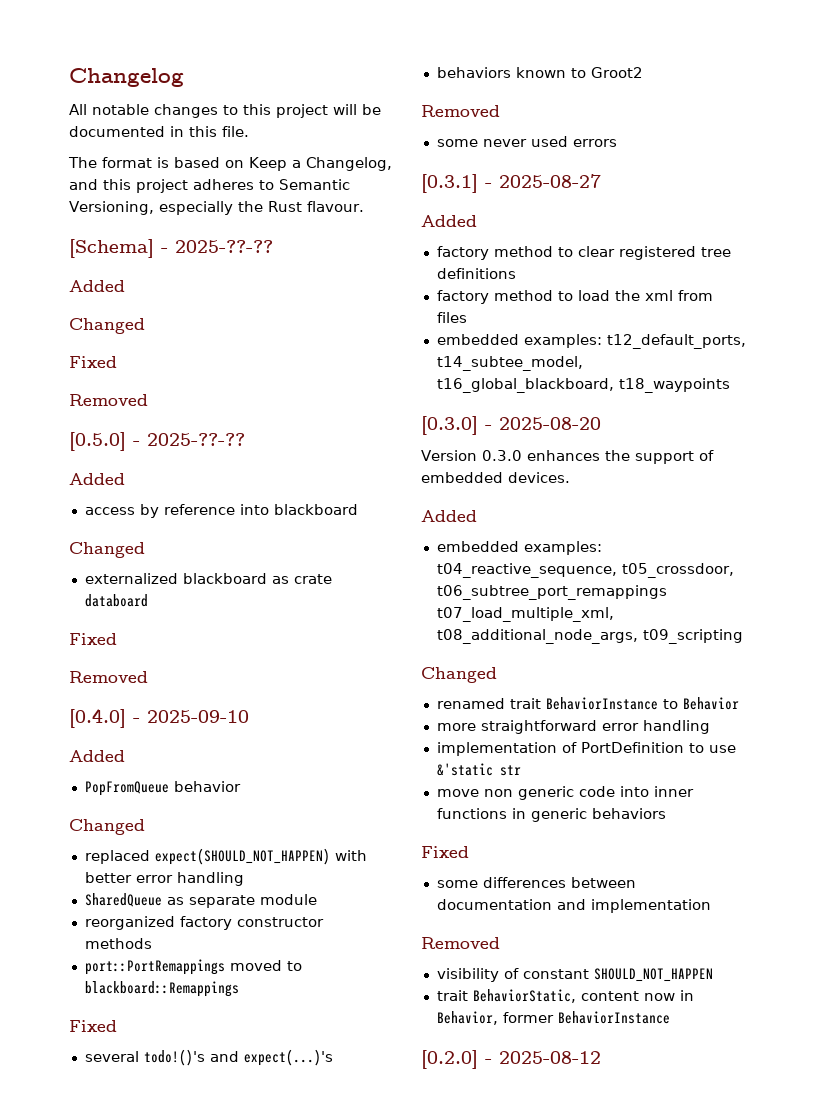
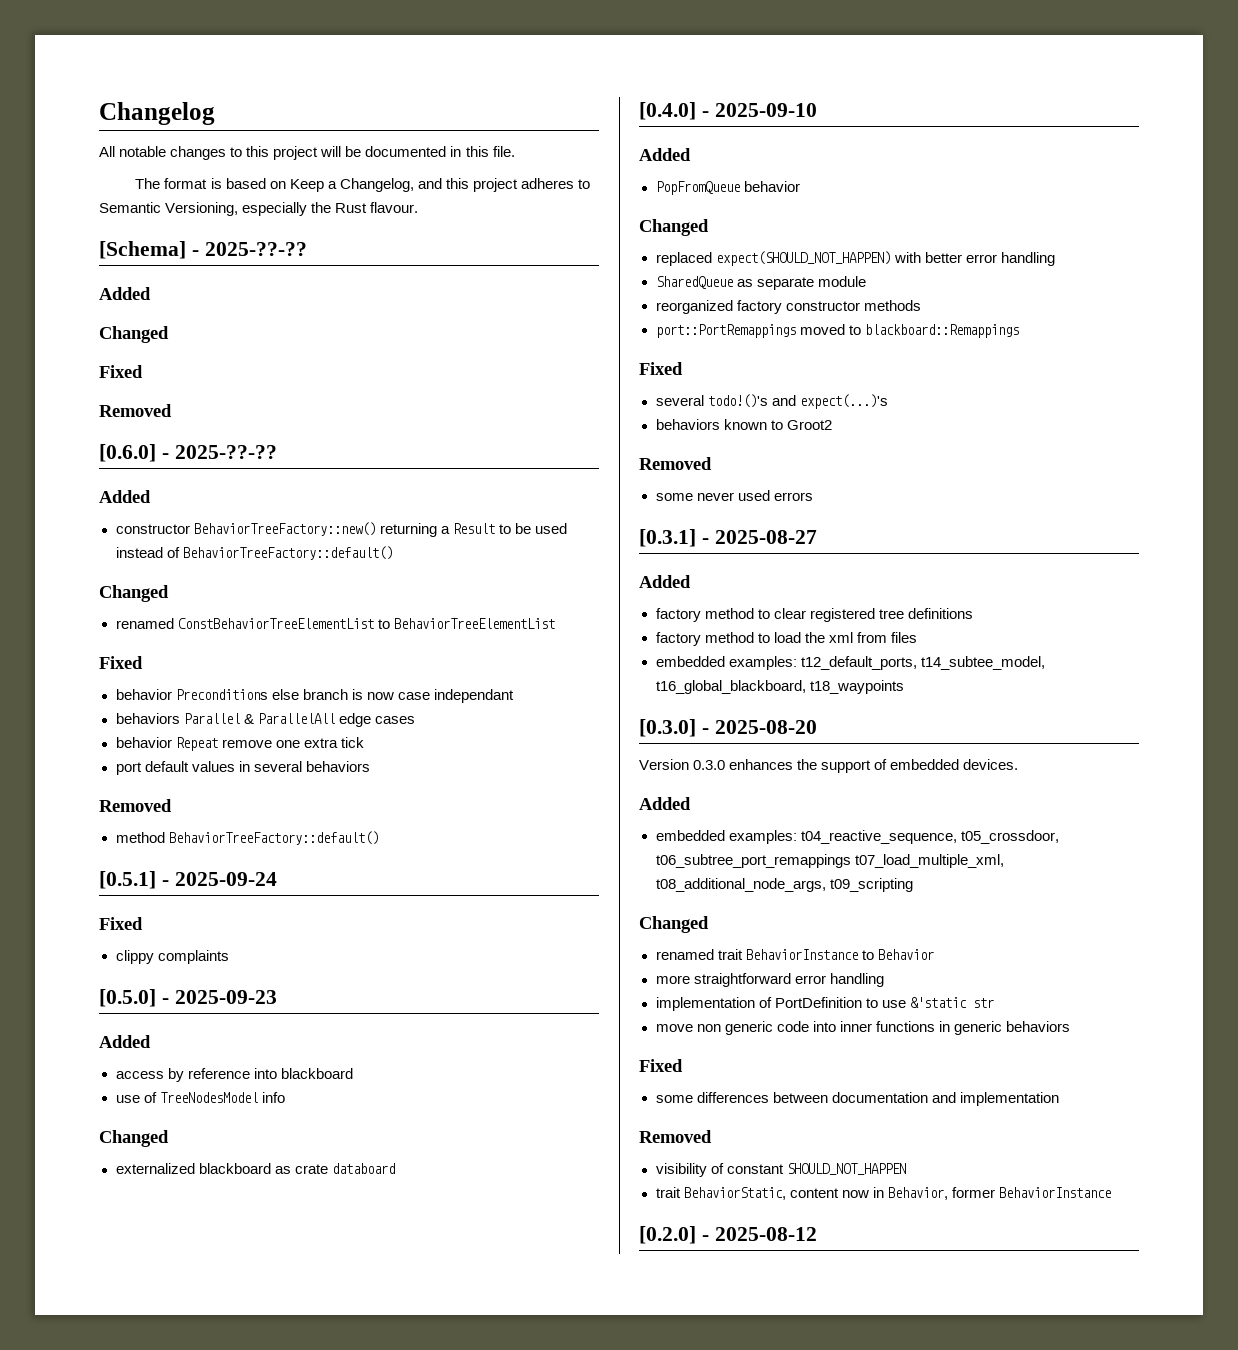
(148, 400) none -> [99,444,277,462] [99,490,151,503] [115,522,567,537] [115,546,393,560] [99,585,169,602] [115,618,555,629] [99,656,143,669] [115,689,514,703] [115,713,415,727] [115,737,364,751] [115,761,370,775] [99,799,172,812] [115,831,379,845] [99,871,277,889] [99,917,143,930] [115,950,229,964] // [0.6.0] - 2025-??-?? // Added // constructor BehaviorTreeFactory::new() returning a Result to be used instead of BehaviorTreeFactory::default() // Changed // renamed ConstBehaviorTreeElementList to BehaviorTreeElementList // Fixed // behavior Preconditions else branch is now case independant // behaviors Parallel & ParallelAll edge cases // behavior Repeat remove one extra tick // port default values in several behaviors // Removed // method BehaviorTreeFactory::default() // [0.5.1] - 2025-09-24 // Fixed // clippy complaints
[147,433,245,446] 2025-??-?? -> [174,990,277,1004] 2025-09-23
(358, 509) none -> [115,1092,285,1103] // use of TreeNodesModel info
[69,633,117,645] [69,671,148,683] // Fixed // Removed -> (395, 1168) none

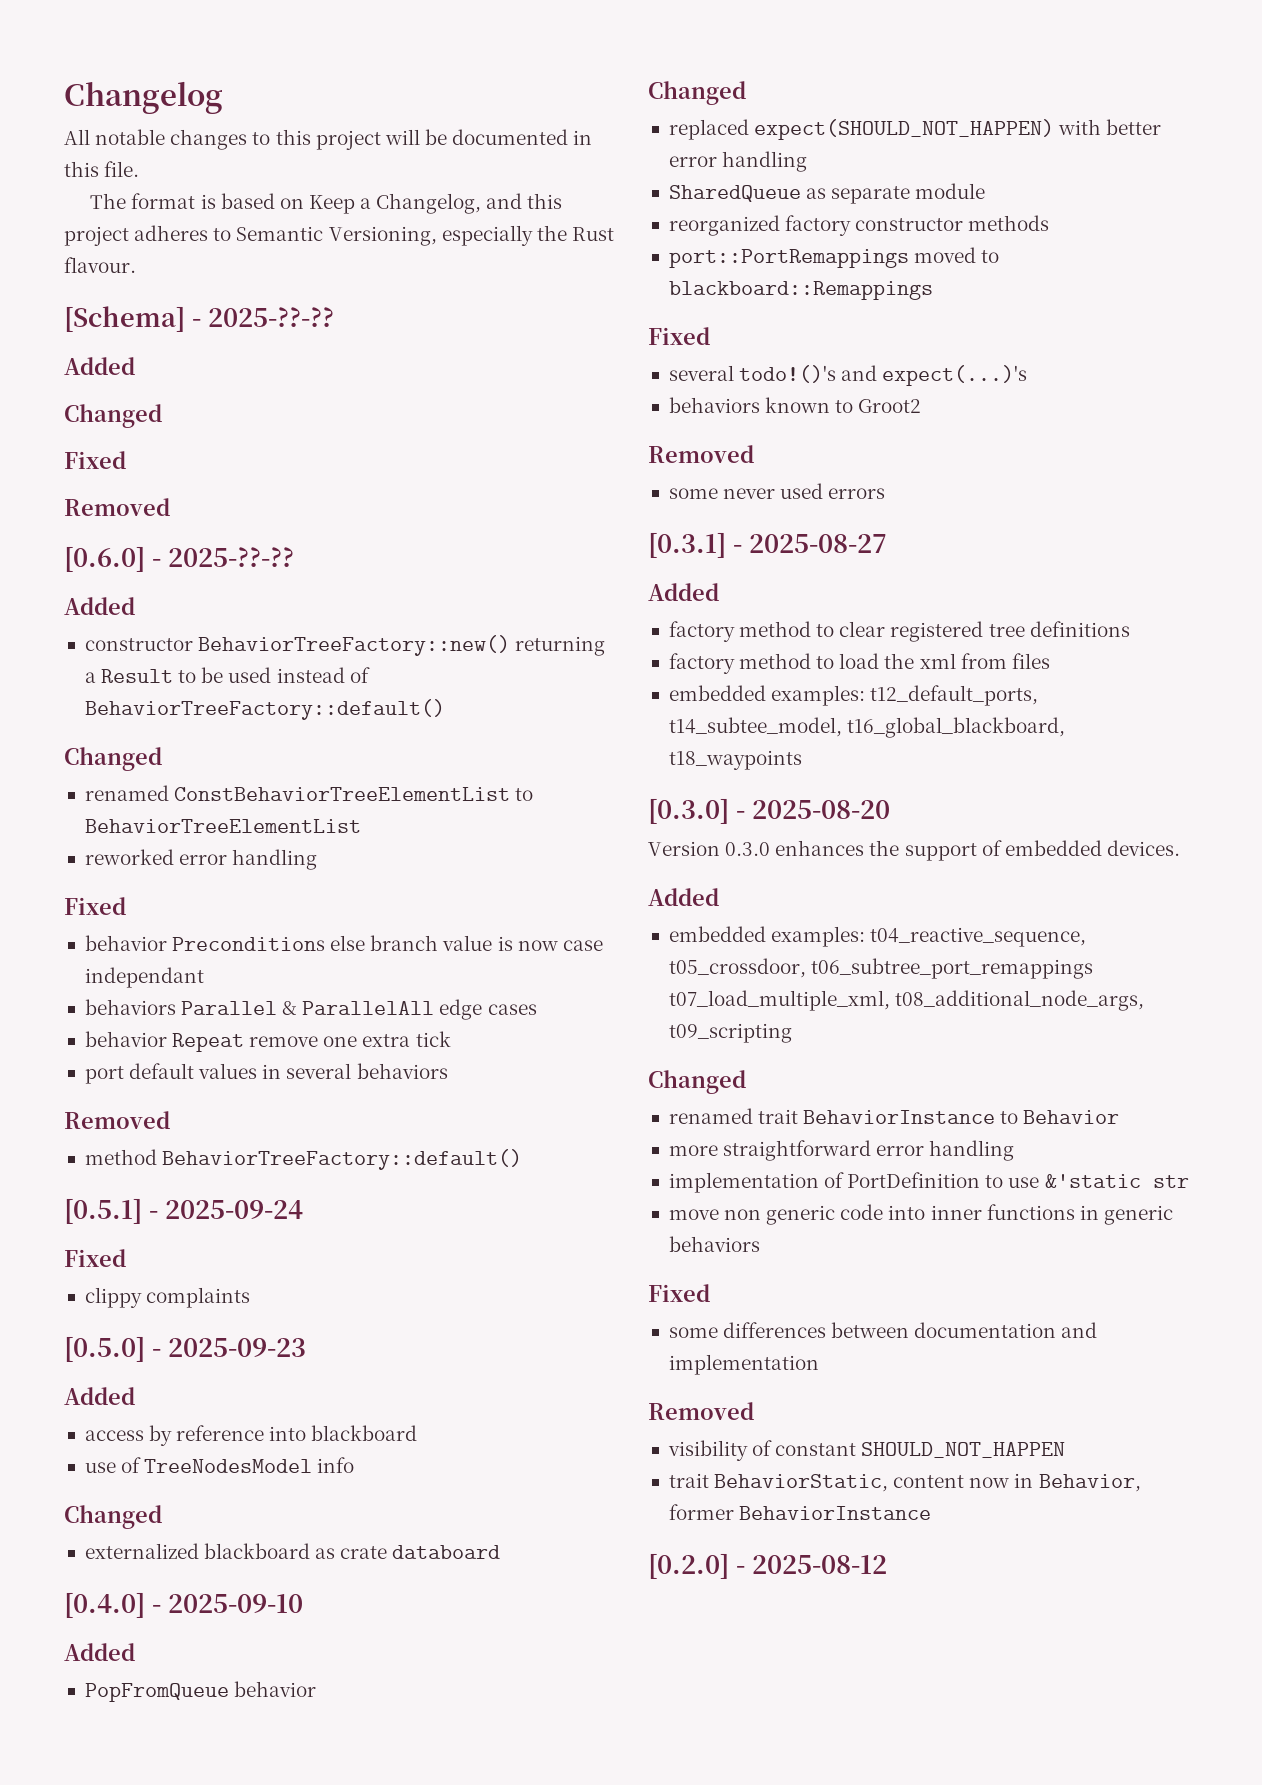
(555, 623) none -> [84,849,318,870] // reworked error handling
(348, 694) none -> [442,935,493,951] value

